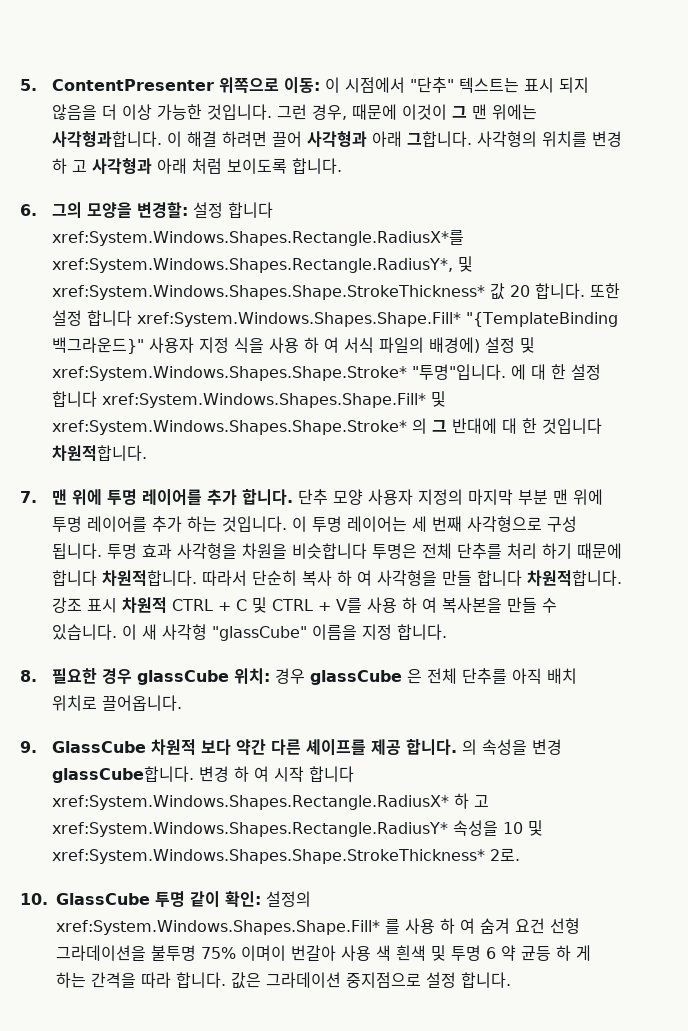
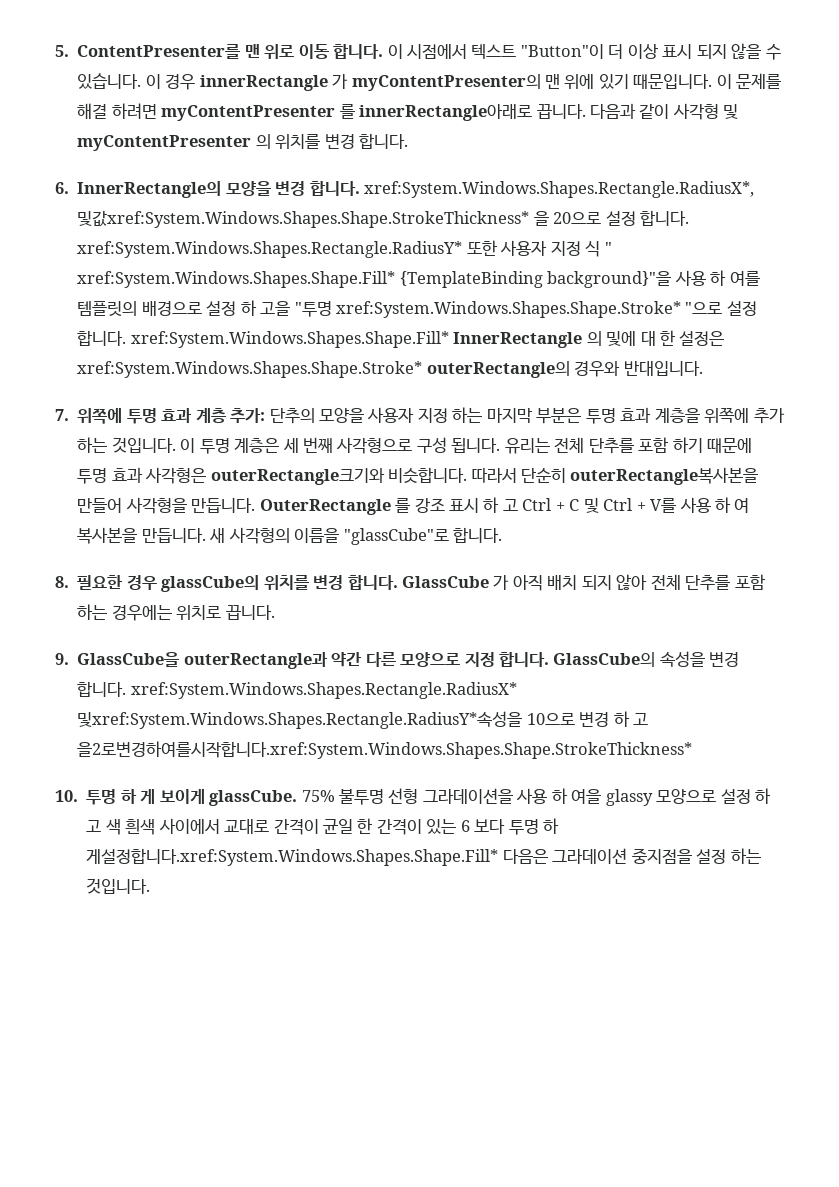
[51,77,589,94] [51,104,537,120] [51,131,622,147] [51,158,342,174] [20,202,273,218] [51,230,464,246] [51,256,473,273] [51,283,620,300] [51,310,618,327] [51,337,535,354] [51,364,601,381] [51,391,446,408] [51,418,602,435] [51,445,147,461] [20,489,603,506] [51,516,147,532] ContentPresenter 위쪽으로 이동: 이 시점에서 "단추" 텍스트는 표시 되지 않음을 더 이상 가능한 것입니다. 그런 경우, 때문에 이것이 그 맨 위에는 사각형과합니다. 이 해결 하려면 끌어 사각형과 아래 그합니다. 사각형의 위치를 변경 하 고 사각형과 아래 처럼 보이도록 합니다. // 6. 그의 모양을 변경할: 설정 합니다 xref:System.Windows.Shapes.Rectangle.RadiusX*를 xref:System.Windows.Shapes.Rectangle.RadiusY*, 및 xref:System.Windows.Shapes.Shape.StrokeThickness* 값 20 합니다. 또한 설정 합니다 xref:System.Windows.Shapes.Shape.Fill* "{TemplateBinding 백그라운드}" 사용자 지정 식을 사용 하 여 서식 파일의 배경에) 설정 및 xref:System.Windows.Shapes.Shape.Stroke* "투명"입니다. 에 대 한 설정 합니다 xref:System.Windows.Shapes.Shape.Fill* 및 xref:System.Windows.Shapes.Shape.Stroke* 의 그 반대에 대 한 것입니다 차원적합니다. // 7. 맨 위에 투명 레이어를 추가 합니다. 단추 모양 사용자 지정의 마지막 부분 맨 위에 투명 레이어를 -> [77,43,781,60] [77,73,782,91] [77,103,739,121] [77,133,409,151] [55,181,755,198] [77,210,690,228] [77,240,612,258] [77,270,760,288] [77,300,757,318] [77,330,725,348] [77,361,703,378] [55,407,750,424] ContentPresenter를 맨 위로 이동 합니다. 이 시점에서 텍스트 "Button"이 더 이상 표시 되지 않을 수 있습니다. 이 경우 innerRectangle 가 myContentPresenter의 맨 위에 있기 때문입니다. 이 문제를 해결 하려면 myContentPresenter 를 innerRectangle아래로 끕니다. 다음과 같이 사각형 및 myContentPresenter 의 위치를 변경 합니다. // 6. InnerRectangle의 모양을 변경 합니다. xref:System.Windows.Shapes.Rectangle.RadiusX*, 및값xref:System.Windows.Shapes.Shape.StrokeThickness* 을 20으로 설정 합니다. xref:System.Windows.Shapes.Rectangle.RadiusY* 또한 사용자 지정 식 " xref:System.Windows.Shapes.Shape.Fill* {TemplateBinding background}"을 사용 하 여를 템플릿의 배경으로 설정 하 고을 "투명 xref:System.Windows.Shapes.Shape.Stroke* "으로 설정 합니다. xref:System.Windows.Shapes.Shape.Fill* InnerRectangle 의 및에 대 한 설정은 xref:System.Windows.Shapes.Shape.Stroke* outerRectangle의 경우와 반대입니다. // 7. 위쪽에 투명 효과 계층 추가: 단추의 모양을 사용자 지정 하는 마지막 부분은 투명 효과 계층을 위쪽에
[346,516,407,532] 레이어는 -> [234,438,280,453] 계층은
[106,543,622,559] [51,570,622,586] [51,597,213,613] 투명 효과 사각형을 차원을 비슷합니다 투명은 전체 단추를 처리 하기 때문에 합니다 차원적합니다. 따라서 단순히 복사 하 여 사각형을 만들 합니다 차원적합니다. 강조 표시 차원적 CTRL -> [504,437,753,454] [77,467,759,485] [77,497,552,515] 유리는 전체 단추를 포함 하기 때문에 투명 효과 사각형은 outerRectangle크기와 비슷합니다. 따라서 단순히 outerRectangle복사본을 만들어 사각형을 만듭니다. OuterRectangle 를 강조 표시 하 고 Ctrl
[271,599,313,611] CTRL -> [603,498,633,511] Ctrl
[506,597,557,613] [51,624,447,641] [20,668,577,685] [51,695,182,711] [20,739,562,756] [51,766,354,783] [51,793,489,810] [51,820,543,837] [51,848,520,864] [20,891,311,908] [56,918,580,935] [56,945,591,961] [56,972,511,989] 만들 수 있습니다. 이 새 사각형 "glassCube" 이름을 지정 합니다. // 8. 필요한 경우 glassCube 위치: 경우 glassCube 은 전체 단추를 아직 배치 위치로 끌어옵니다. // 9. GlassCube 차원적 보다 약간 다른 셰이프를 제공 합니다. 의 속성을 변경 glassCube합니다. 변경 하 여 시작 합니다 xref:System.Windows.Shapes.Rectangle.RadiusX* 하 고 xref:System.Windows.Shapes.Rectangle.RadiusY* 속성을 10 및 xref:System.Windows.Shapes.Shape.StrokeThickness* 2로. // 10. GlassCube 투명 같이 확인: 설정의 xref:System.Windows.Shapes.Shape.Fill* 를 사용 하 여 숨겨 요건 선형 그라데이션을 불투명 75% 이며이 번갈아 사용 색 흰색 및 투명 6 약 균등 하 게 하는 간격을 따라 합니다. 값은 그라데이션 중지점으로 설정 합니다. -> [141,527,502,545] [55,574,765,592] [77,604,275,621] [55,651,740,669] [77,681,517,699] [77,711,649,729] [77,741,693,759] [55,788,772,806] [86,818,560,835] [86,848,761,866] [86,878,151,894] 만듭니다. 새 사각형의 이름을 "glassCube"로 합니다. // 8. 필요한 경우 glassCube의 위치를 변경 합니다. GlassCube 가 아직 배치 되지 않아 전체 단추를 포함 하는 경우에는 위치로 끕니다. // 9. GlassCube을 outerRectangle과 약간 다른 모양으로 지정 합니다. GlassCube의 속성을 변경 합니다. xref:System.Windows.Shapes.Rectangle.RadiusX* 및xref:System.Windows.Shapes.Rectangle.RadiusY*속성을 10으로 변경 하 고 을2로변경하여를시작합니다.xref:System.Windows.Shapes.Shape.StrokeThickness* // 10. 투명 하 게 보이게 glassCube. 75% 불투명 선형 그라데이션을 사용 하 여을 glassy 모양으로 설정 하 고 색 흰색 사이에서 교대로 간격이 균일 한 간격이 있는 6 보다 투명 하 게설정합니다.xref:System.Windows.Shapes.Shape.Fill* 다음은 그라데이션 중지점을 설정 하는 것입니다.

